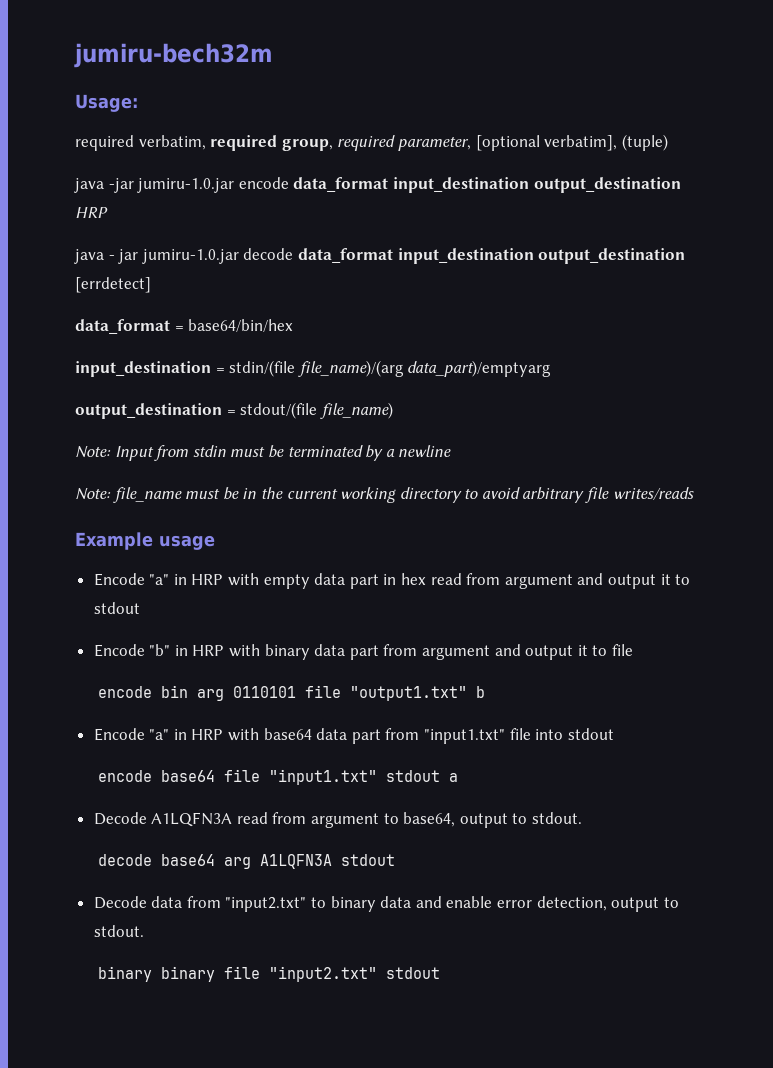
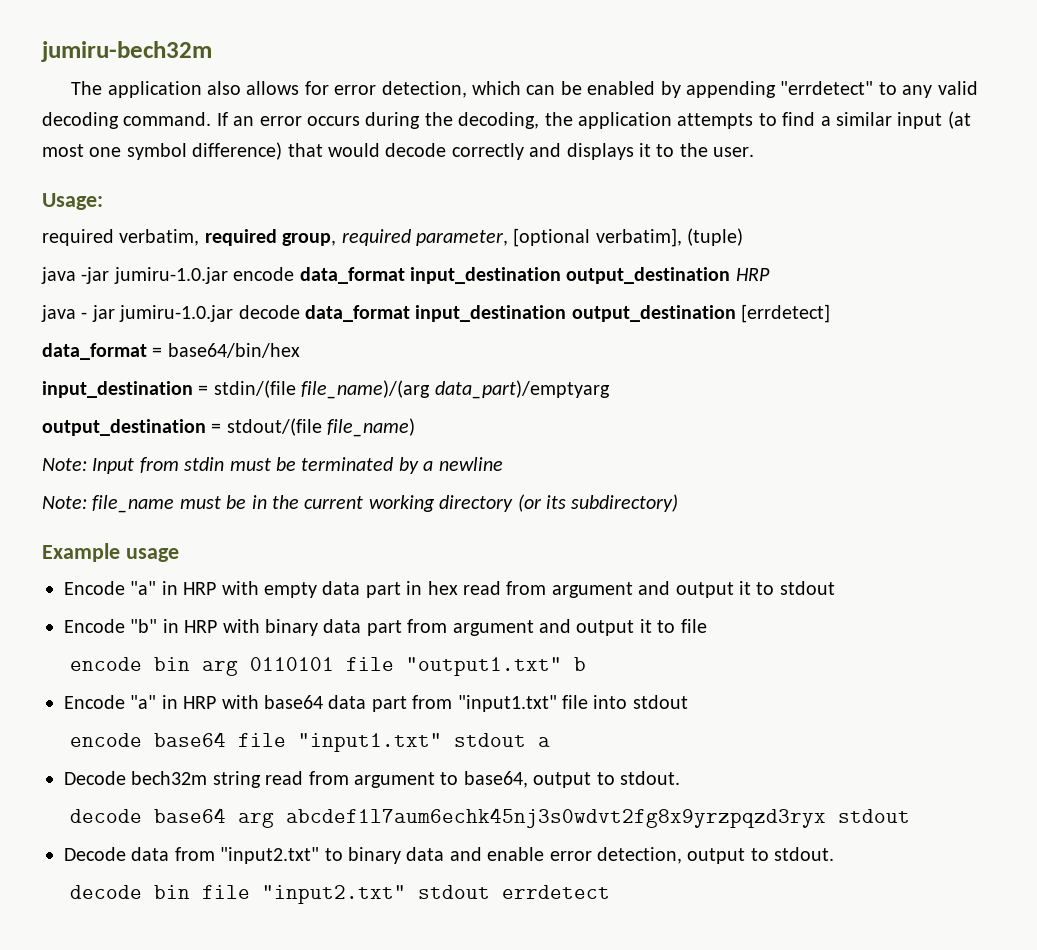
(273, 55) none -> [71,81,978,98] [42,111,971,129] [42,142,755,160] // The application also allows for error detection, which can be enabled by appending "errdetect" to any valid decoding command. If an error occurs during the decoding, the application attempts to find a similar input (at most one symbol difference) that would decode correctly and displays it to the user.
[464,487,694,503] to avoid arbitrary file writes/reads -> [517,494,679,512] (or its subdirectory)
[151,812,233,827] A1LQFN3A -> [131,771,261,788] bech32m string
[259,854,332,869] A1LQFN3A -> [285,808,826,828] abcdef1l7aum6echk45nj3s0wdvt2fg8x9yrzpqzd3ryx
[97,966,215,982] binary binary -> [69,885,190,899] decode bin
(440, 973) none -> [501,885,610,899] errdetect

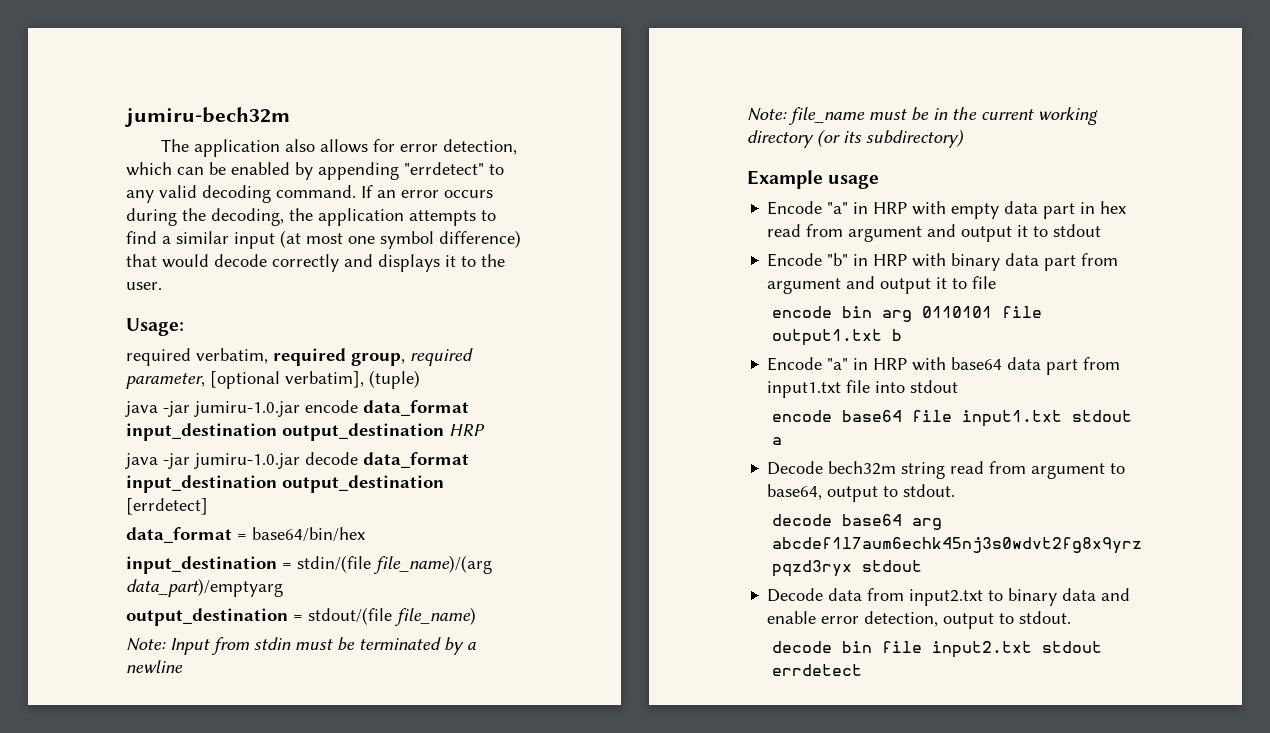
[81,305,115,322] - jar -> [163,453,190,469] -jar
[405,657,562,676] "output1.txt" -> [772,329,883,346] output1.txt
[457,695,557,712] "input1.txt" -> [767,381,842,398] input1.txt
[297,733,442,752] "input1.txt" -> [962,410,1063,427] input1.txt
[220,847,320,864] "input2.txt" -> [909,589,984,606] input2.txt
[261,885,406,904] "input2.txt" -> [932,641,1033,658] input2.txt

